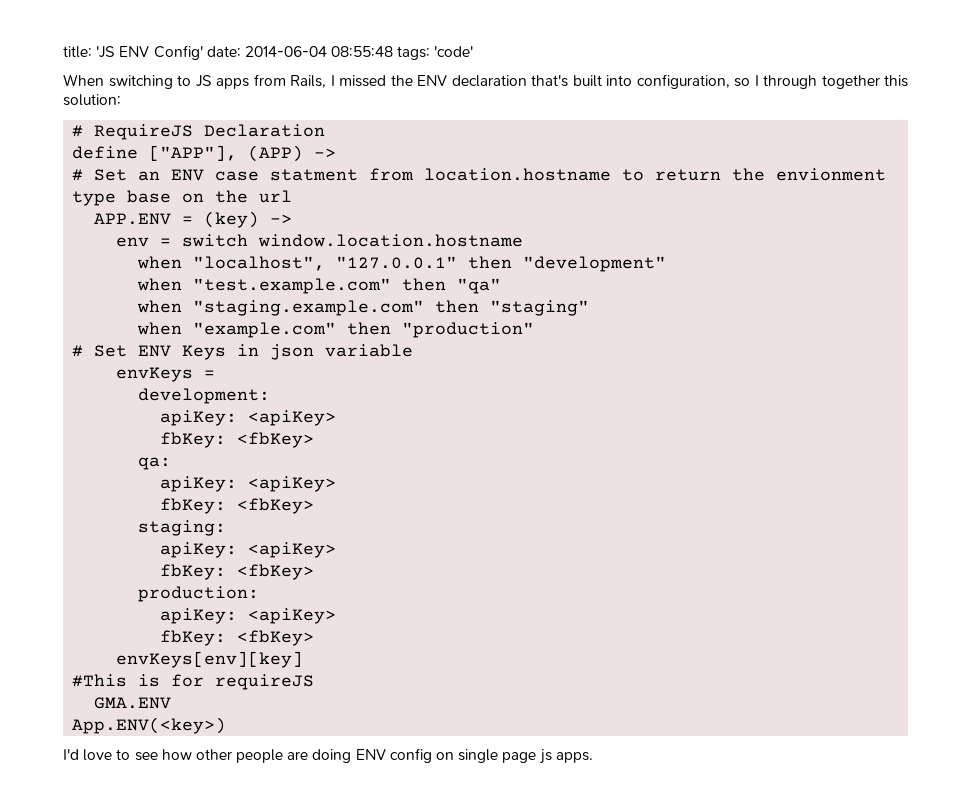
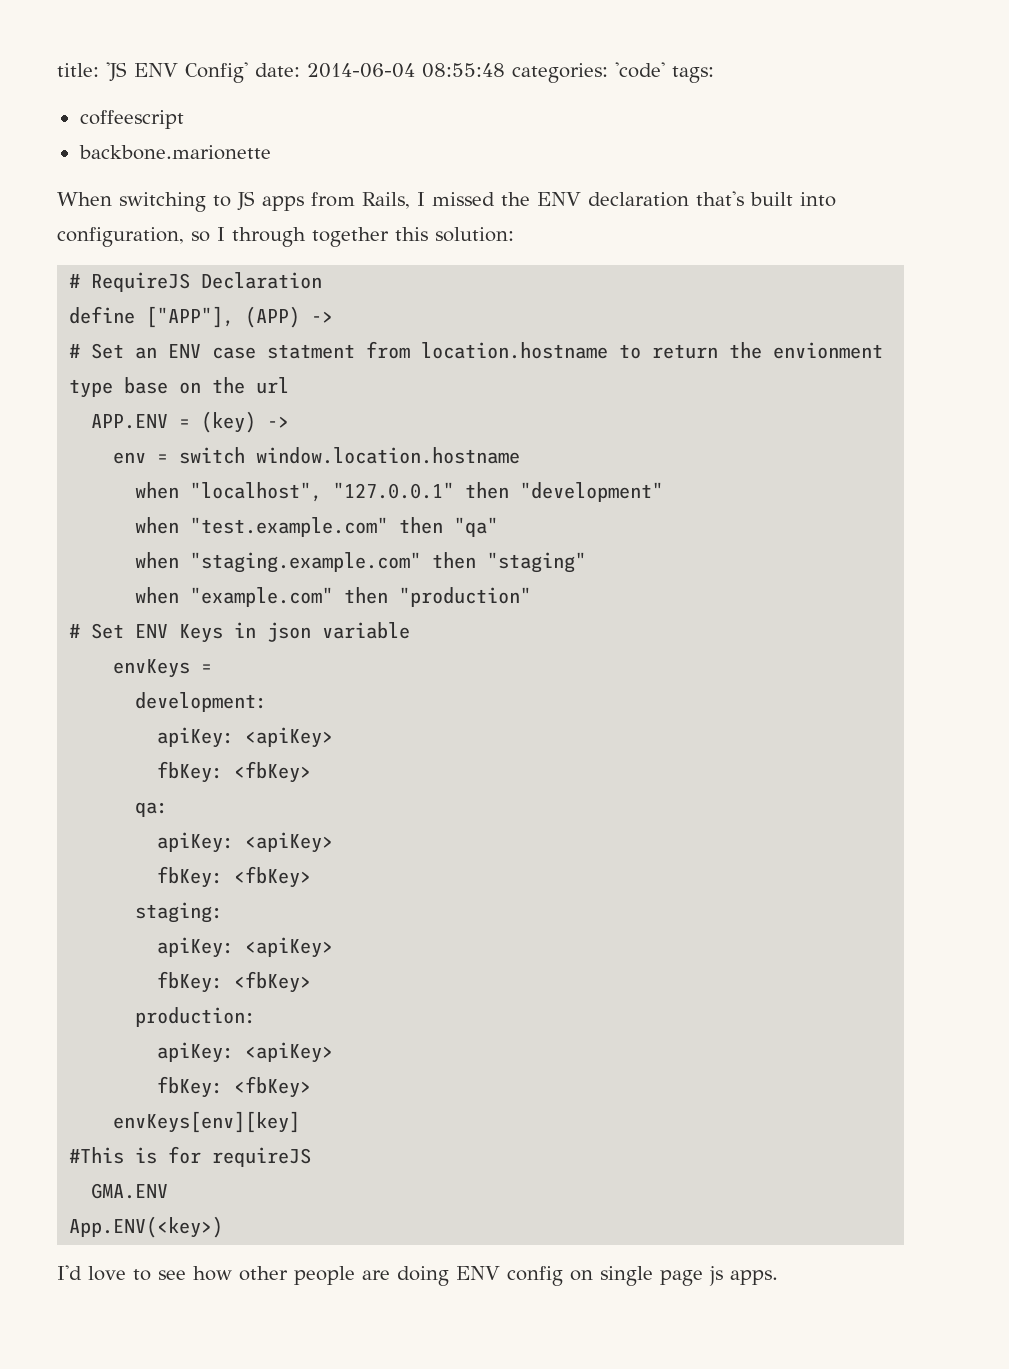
(394, 51) none -> [512,62,665,83] categories: 'code'
[434,46,474,57] 'code' -> [79,110,184,129] [78,145,271,160] // coffeescript // backbone.marionette

